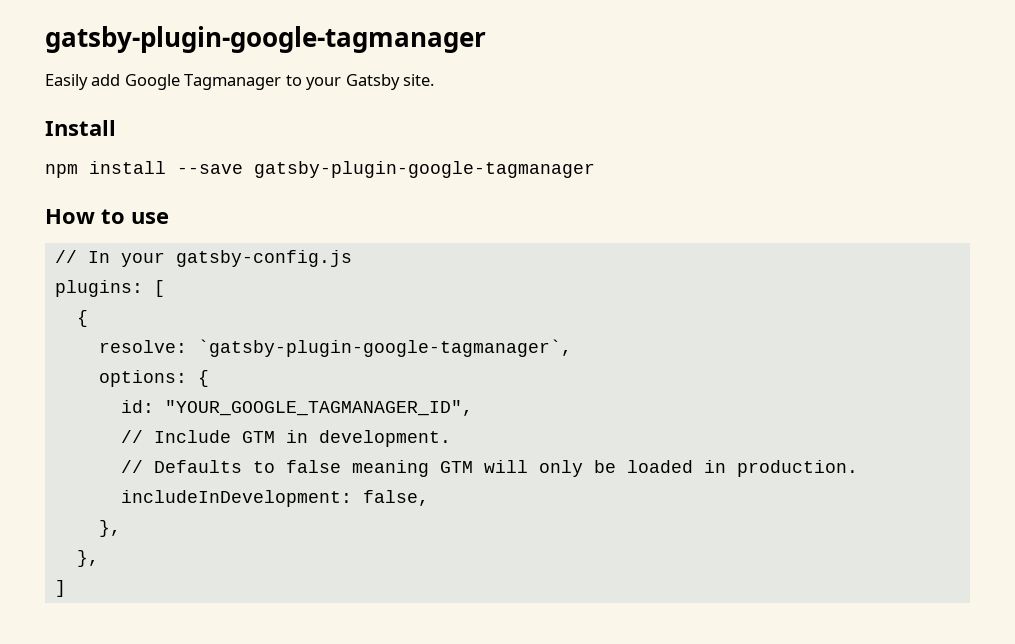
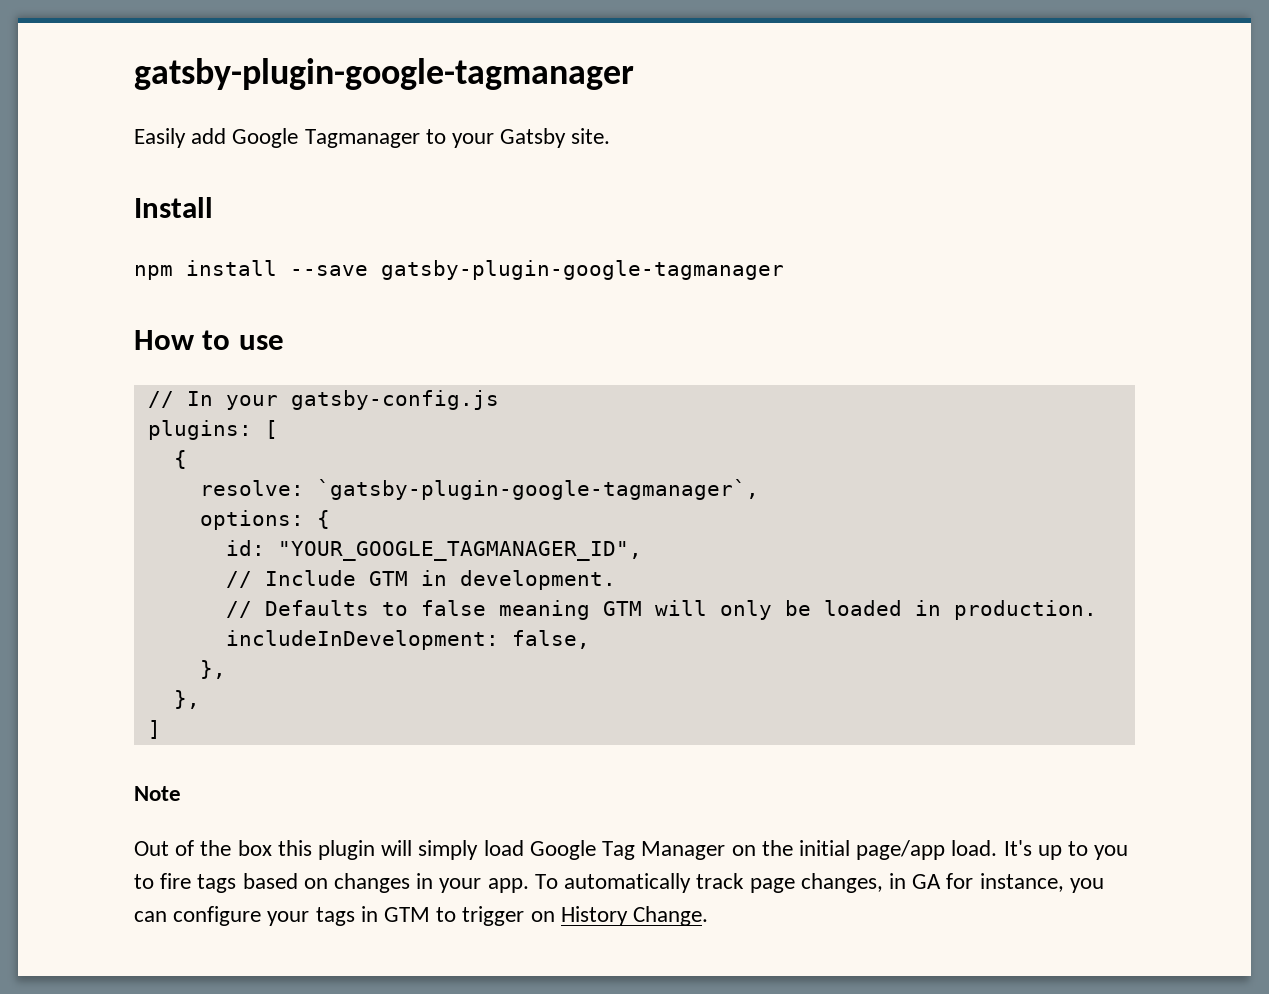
(66, 588) none -> [134,786,181,801] [134,840,1129,860] [134,873,1104,893] [134,906,709,926] // Note // Out of the box this plugin will simply load Google Tag Manager on the initial page/app load. It's up to you to fire tags based on changes in your app. To automatically track page changes, in GA for instance, you can configure your tags in GTM to trigger on History Change.

